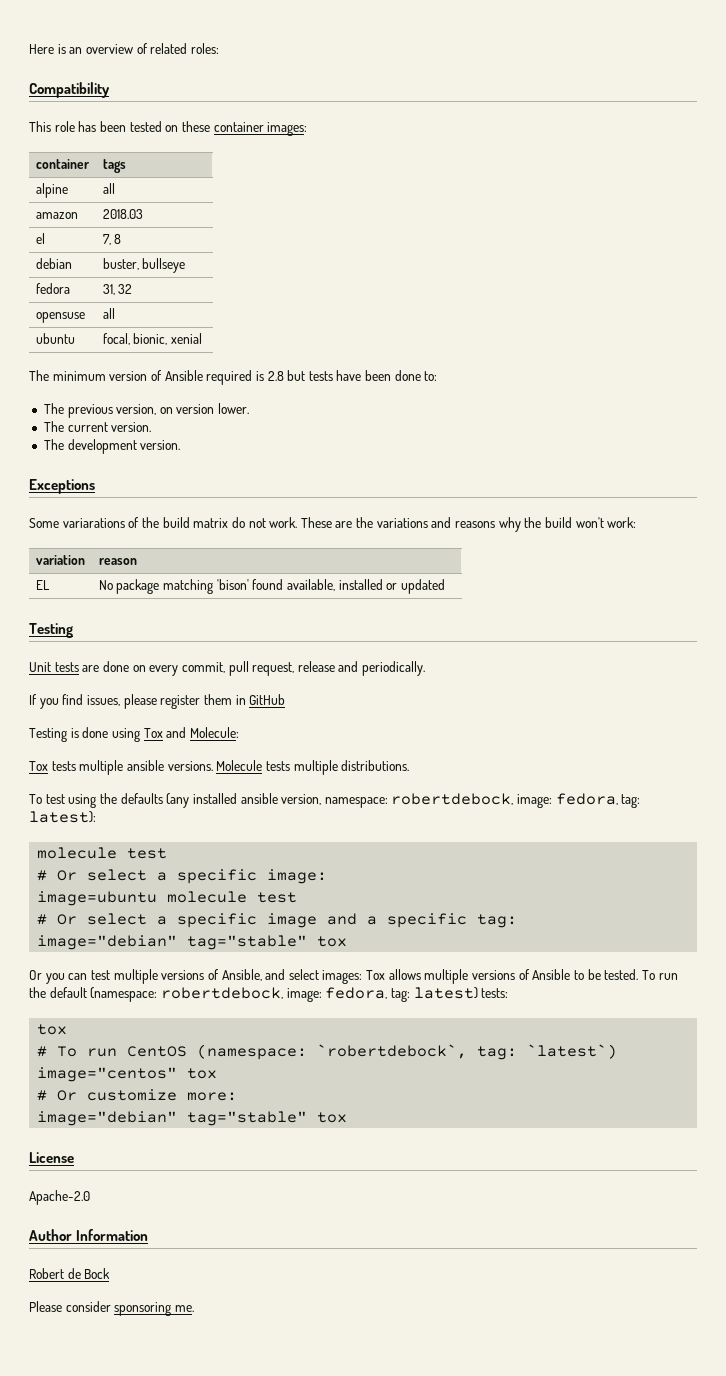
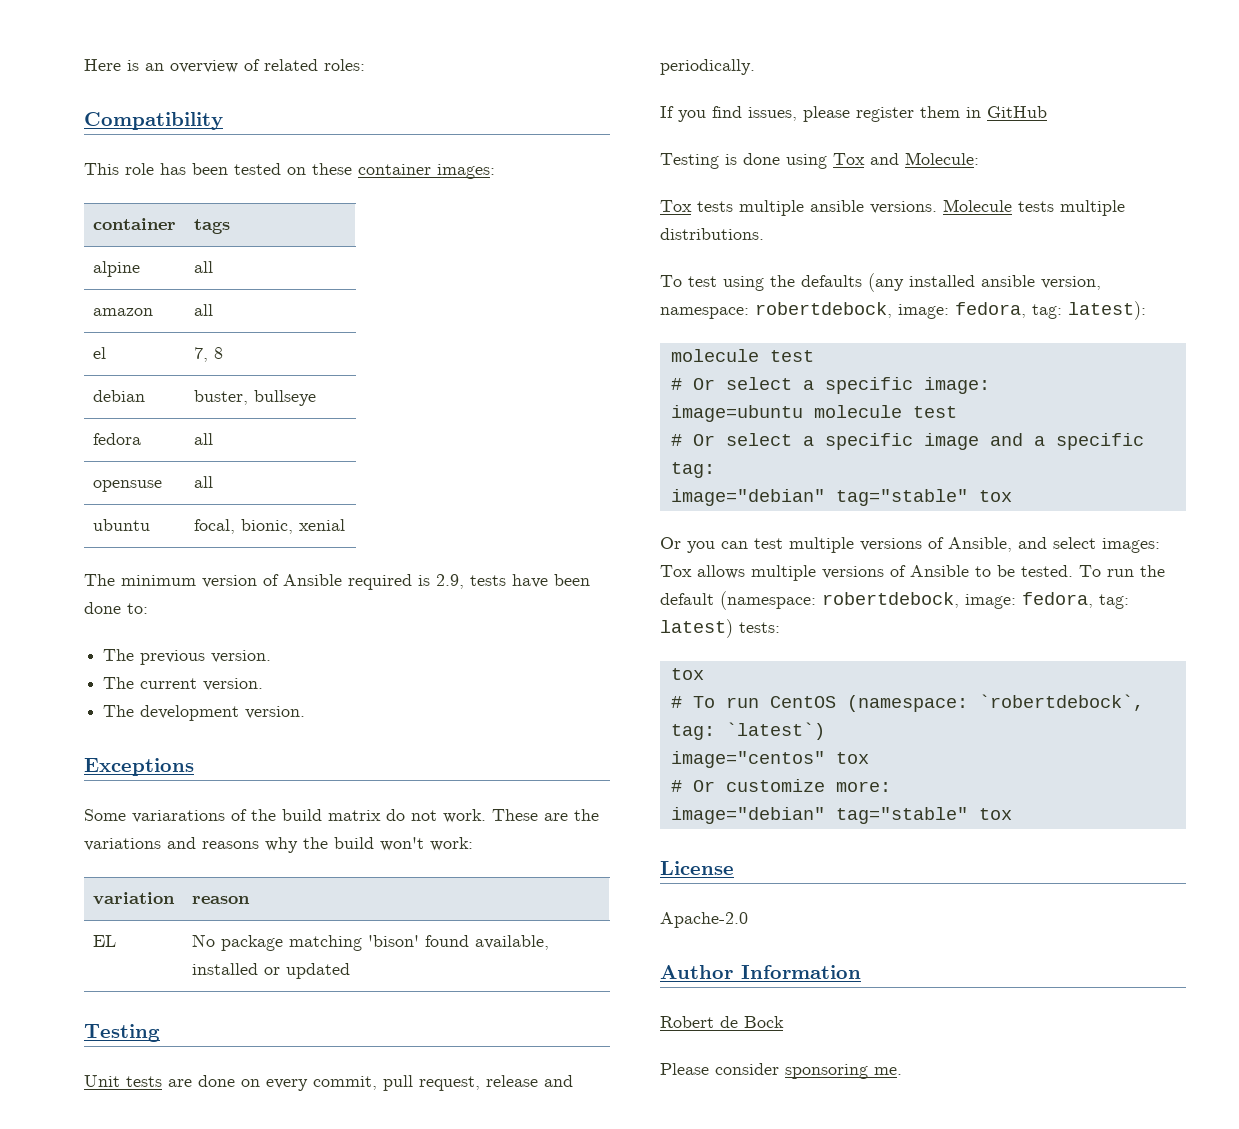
[102,209,143,219] 2018.03 -> [193,304,213,316] all
[102,284,133,295] 31, 32 -> [193,433,213,445] all
[267,370,306,381] 2.8 but -> [436,574,464,589] 2.9,
[116,403,250,415] version, on version lower. -> [211,650,272,663] version.

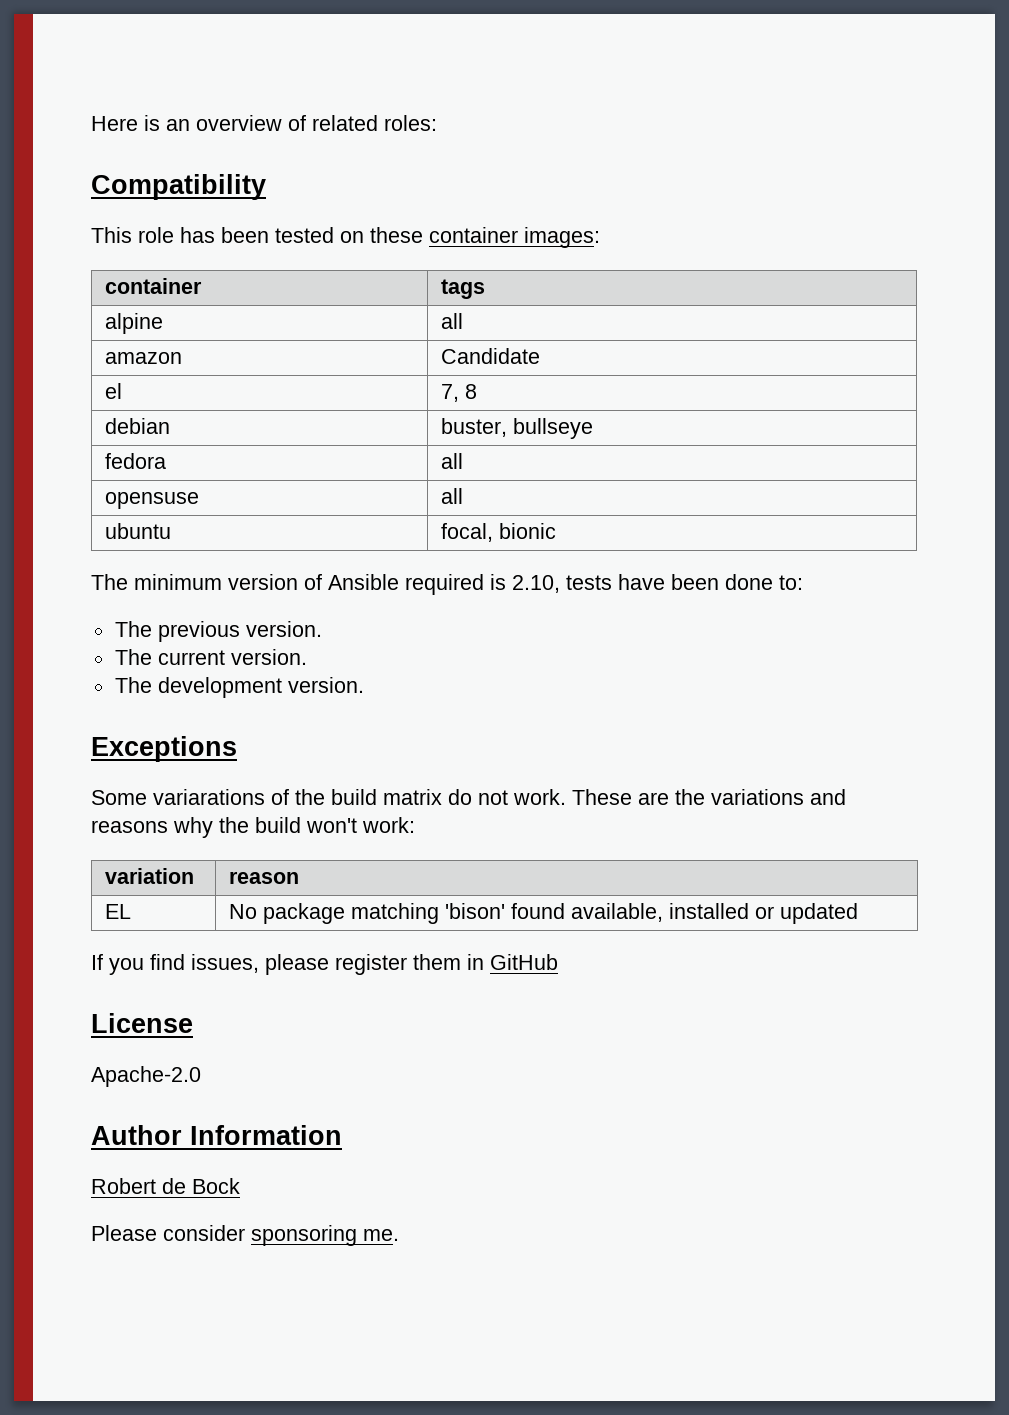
[193,304,213,316] all -> [441,348,541,364] Candidate
[240,519,345,534] bionic, xenial -> [499,523,557,539] bionic
[436,574,464,589] 2.9, -> [512,575,560,593] 2.10,
[84,1024,160,1042] [84,1075,573,1091] [660,59,755,75] // Testing // Unit tests are done on every commit, pull request, release and periodically. -> (859, 913) none
[660,152,979,169] [660,199,1125,216] [660,228,764,240] [660,273,1101,292] [660,301,1146,320] [670,349,814,362] [670,377,990,394] [670,405,957,422] [670,433,1144,450] [670,462,715,478] [670,489,1012,506] [660,537,1160,553] [660,565,1165,581] [660,591,1129,610] [660,619,780,638] [670,668,704,680] [670,694,1144,712] [670,722,825,740] [670,751,869,768] [670,779,891,792] [670,807,1012,824] // Testing is done using Tox and Molecule: // Tox tests multiple ansible versions. Molecule tests multiple distributions. // To test using the defaults (any installed ansible version, namespace: robertdebock, image: fedora, tag: latest): // molecule test // # Or select a specific image: // image=ubuntu molecule test // # Or select a specific image and a specific tag: // image="debian" tag="stable" tox // Or you can test multiple versions of Ansible, and select images: Tox allows multiple versions of Ansible to be tested. To run the default (namespace: robertdebock, image: fedora, tag: latest) tests: // tox // # To run CentOS (namespace: `robertdebock`, tag: `latest`) // image="centos" tox // # Or customize more: // image="debian" tag="stable" tox -> (558, 962) none

